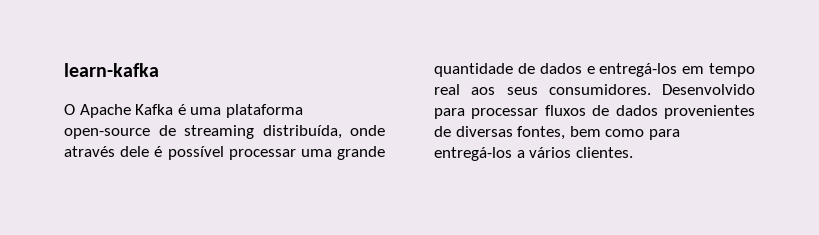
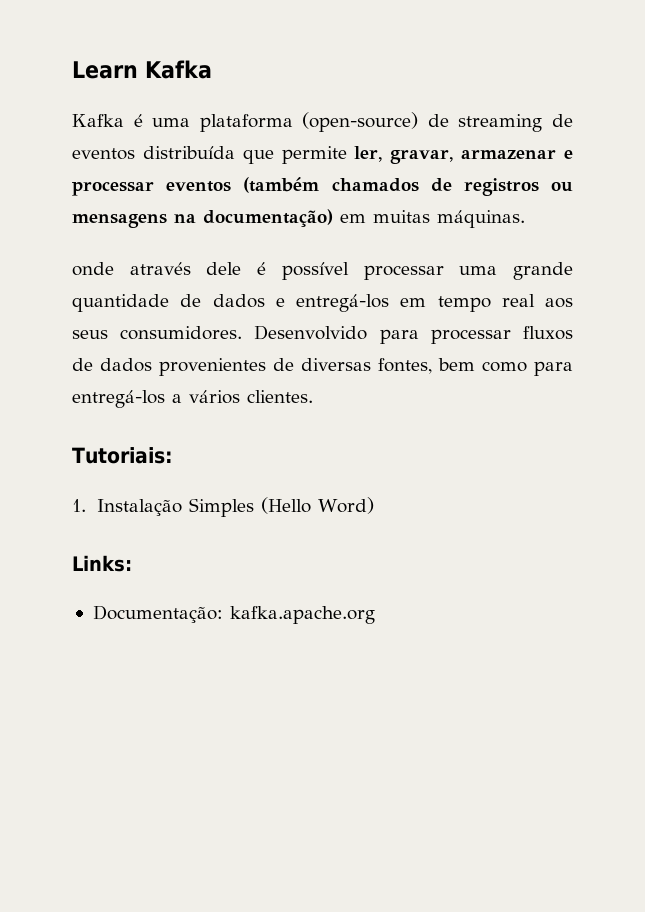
[64,63,159,77] [64,104,131,118] learn-kafka // O Apache -> [72,60,212,79] Learn Kafka //
[64,128,150,139] open-source -> [302,112,419,132] (open-source)
[262,125,342,139] distribuída, -> [552,114,573,127] [72,146,574,164] [72,177,573,196] [72,209,525,228] de eventos distribuída que permite ler, gravar, armazenar e processar eventos (também chamados de registros ou mensagens na documentação) em muitas máquinas. //
(633, 152) none -> [72,447,173,464] [72,497,374,517] [72,555,132,572] [92,605,375,624] // Tutoriais: // 1. Instalação Simples (Hello Word) // Links: // Documentação: kafka.apache.org

